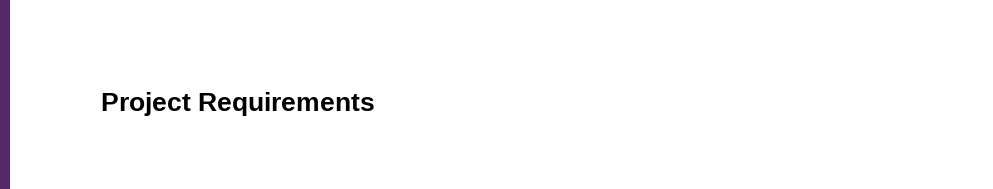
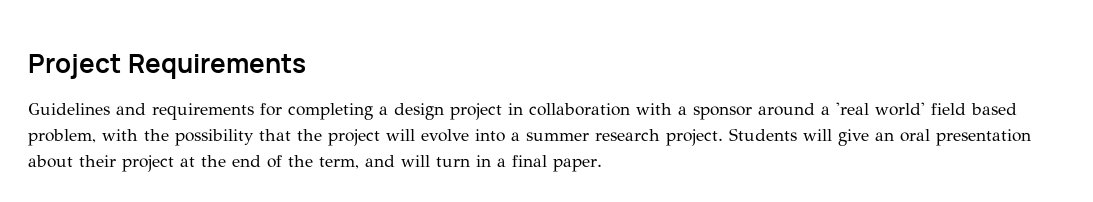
(376, 104) none -> [28,102,1017,120] [28,128,1031,146] [28,155,602,172] // Guidelines and requirements for completing a design project in collaboration with a sponsor around a 'real world' field based problem, with the possibility that the project will evolve into a summer research project. Students will give an oral presentation about their project at the end of the term, and will turn in a final paper.

